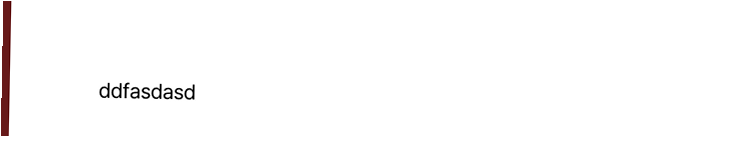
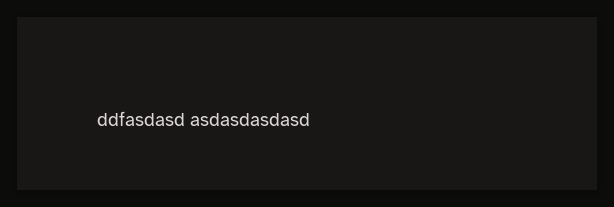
(196, 91) none -> [190,113,311,126] asdasdasdasd

